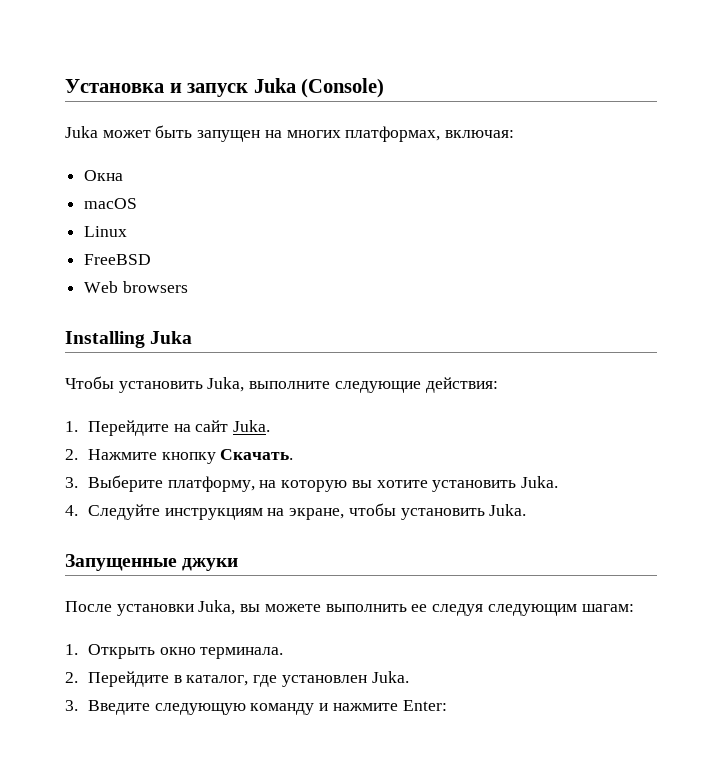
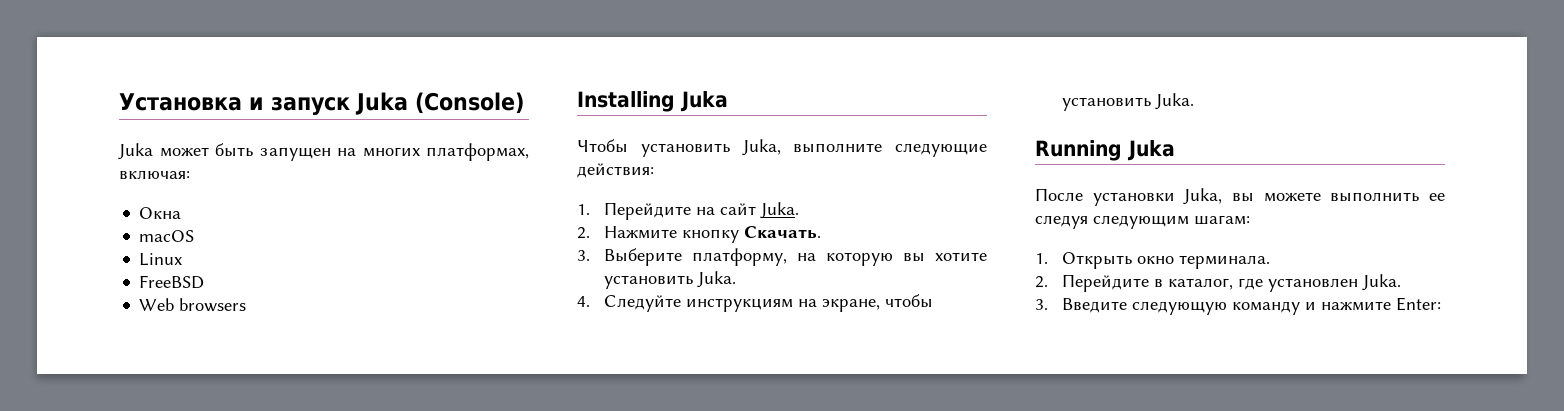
[65,554,239,571] Запущенные джуки -> [1035,140,1175,161] Running Juka

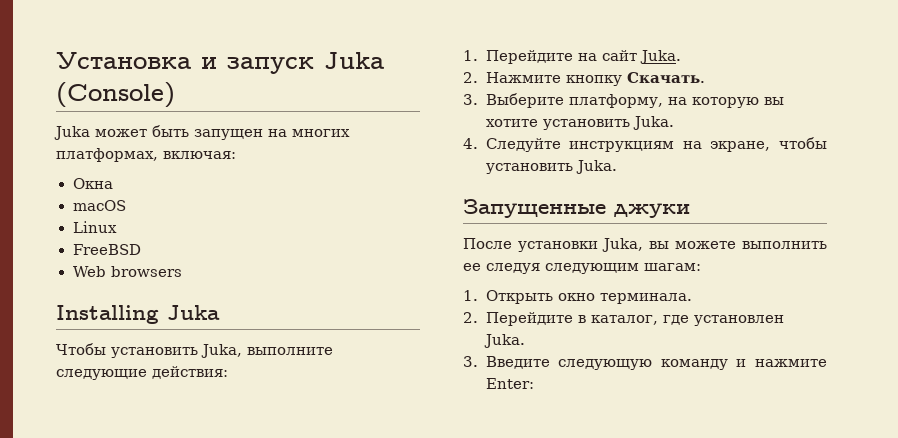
[1035,140,1175,161] Running Juka -> [463,199,690,218] Запущенные джуки

